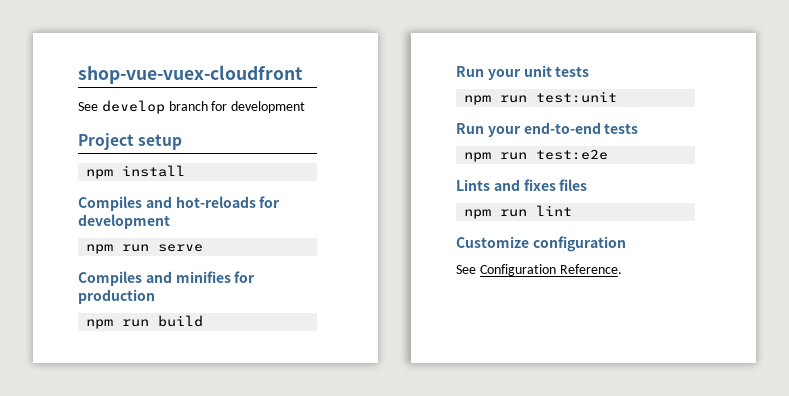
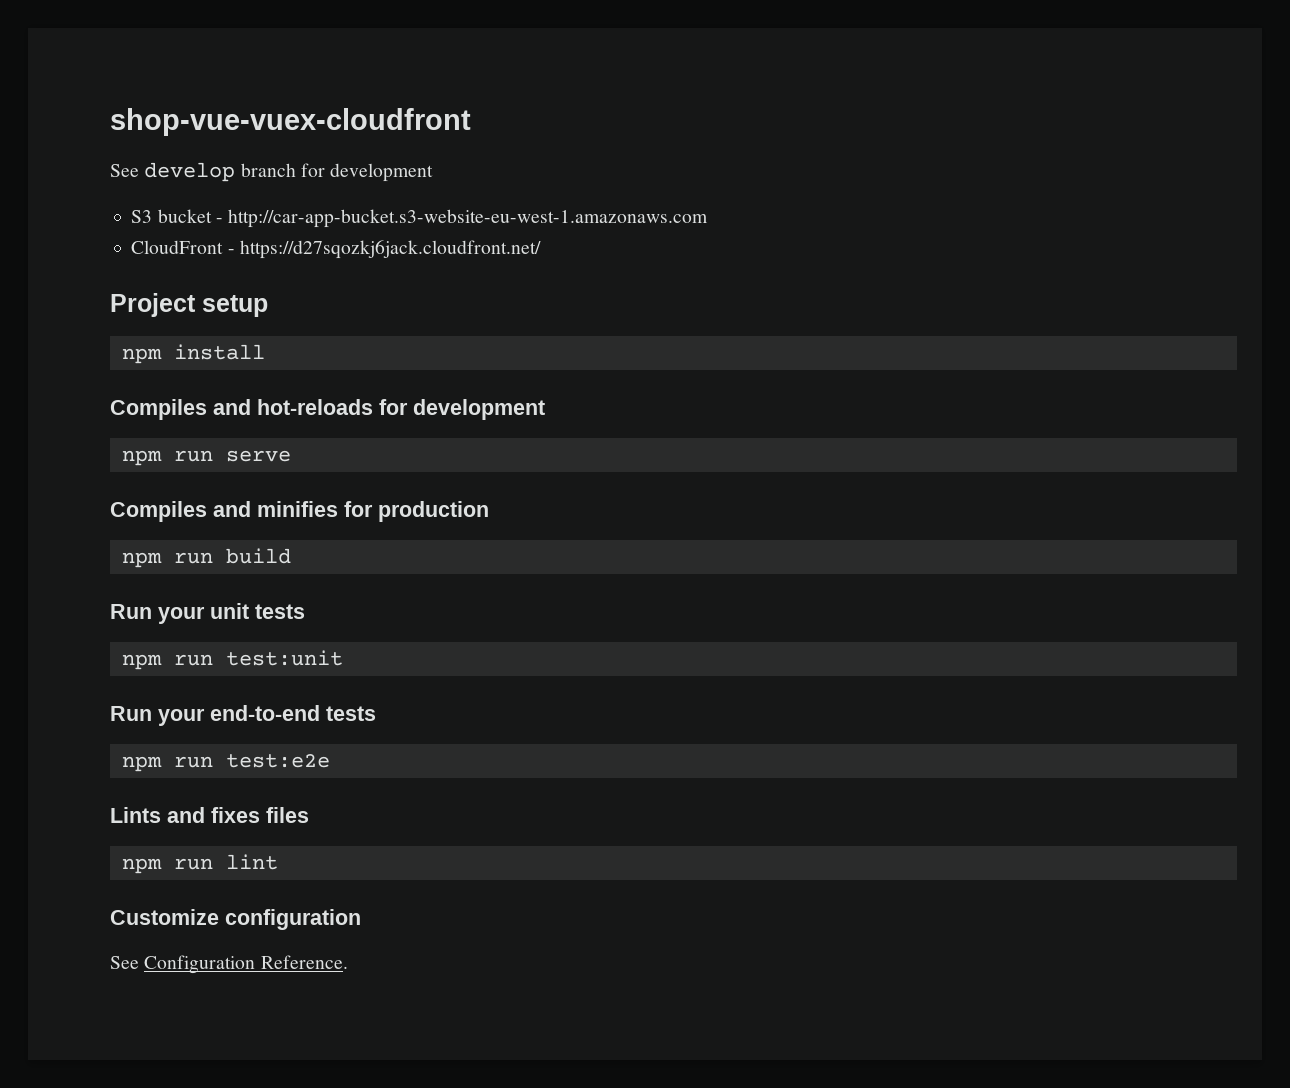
(306, 107) none -> [131,209,709,228] [131,240,541,259] // S3 bucket - http://car-app-bucket.s3-website-eu-west-1.amazonaws.com // CloudFront - https://d27sqozkj6jack.cloudfront.net/

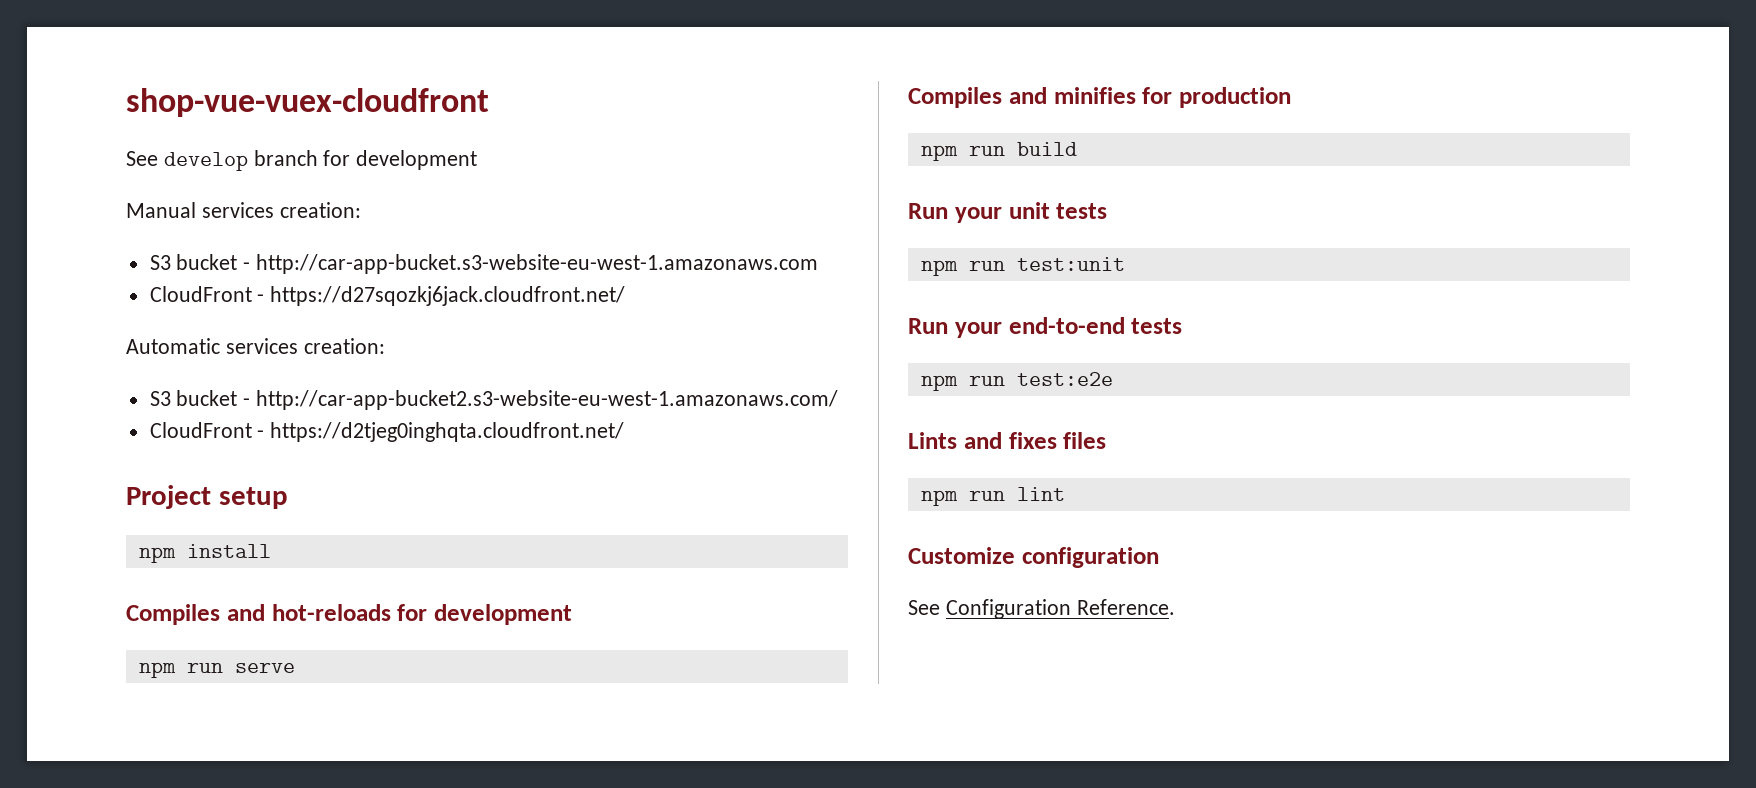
(434, 172) none -> [126,202,361,218] // Manual services creation:
(541, 249) none -> [126,338,385,354] [149,390,839,410] [149,422,625,442] // Automatic services creation: // S3 bucket - http://car-app-bucket2.s3-website-eu-west-1.amazonaws.com/ // CloudFront - https://d2tjeg0inghqta.cloudfront.net/

